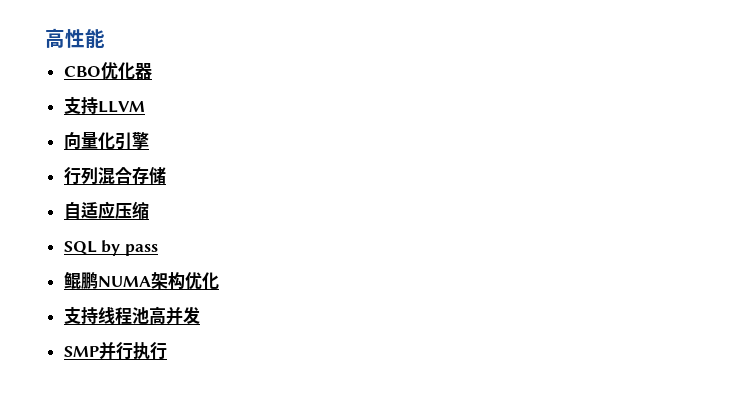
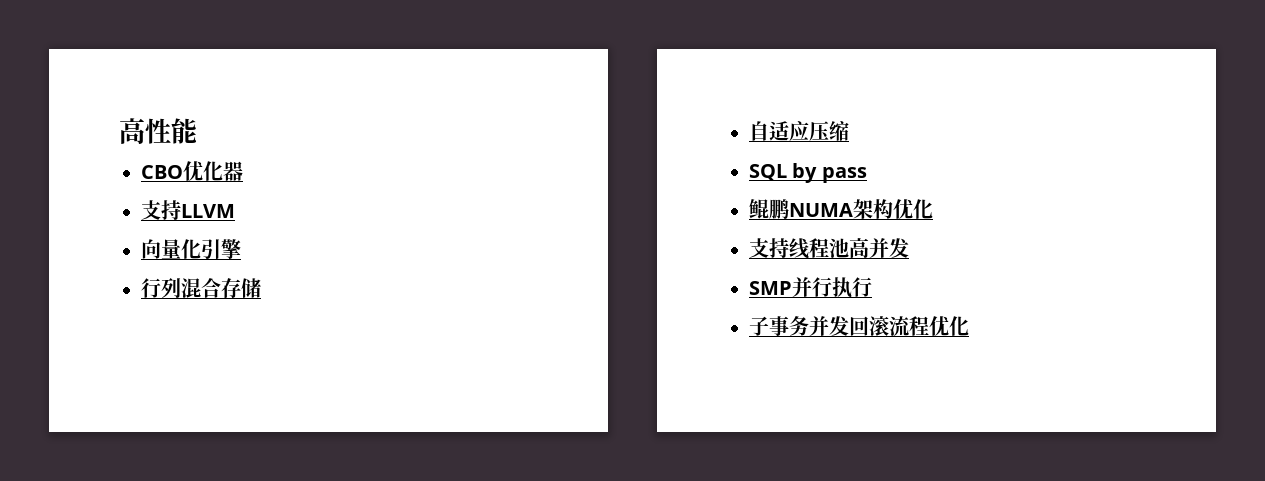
(167, 351) none -> [749,316,969,336] // 子事务并发回滚流程优化

